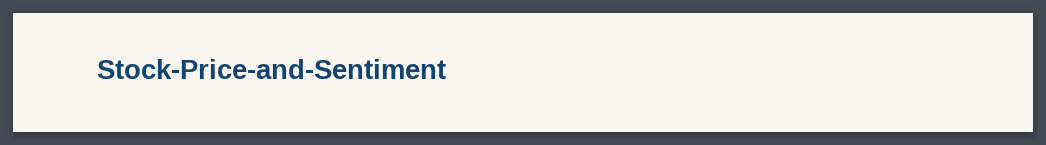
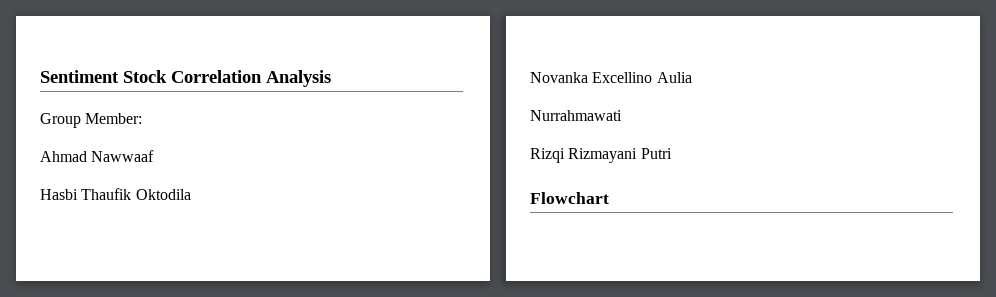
[97,59,446,79] Stock-Price-and-Sentiment -> [40,70,331,87] [40,113,143,128] [40,150,155,162] [40,188,191,200] [530,72,692,83] [530,110,622,121] [530,148,672,163] [530,192,609,204] Sentiment Stock Correlation Analysis // Group Member: // Ahmad Nawwaaf // Hasbi Thaufik Oktodila // Novanka Excellino Aulia // Nurrahmawati // Rizqi Rizmayani Putri // Flowchart

